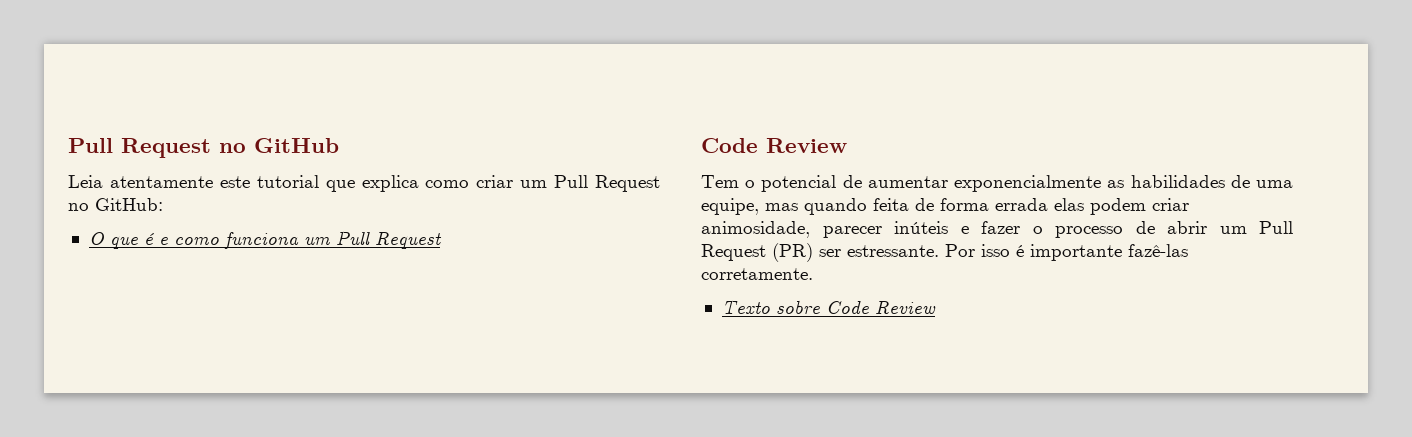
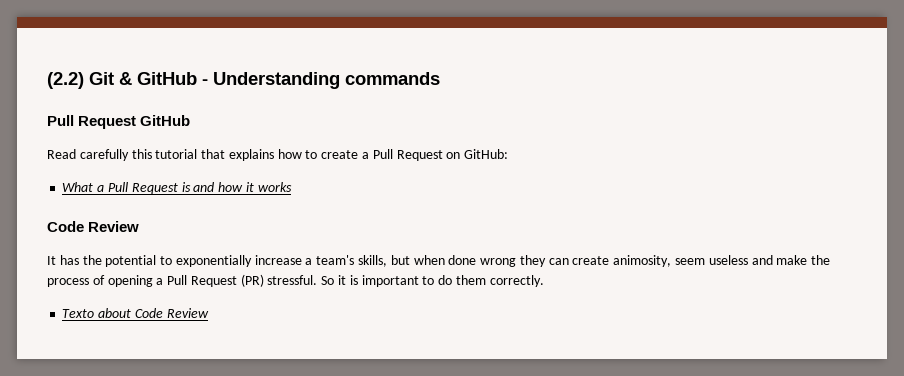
[68,138,246,158] Pull Request no -> [47,72,440,89] [47,115,137,129] (2.2) Git & GitHub - Understanding commands // Pull Request
[68,175,660,192] [68,203,89,211] Leia atentamente este tutorial que explica como criar um Pull Request no -> [47,149,461,161] Read carefully this tutorial that explains how to create a Pull Request on
[88,231,442,249] [701,138,847,153] [701,175,1293,192] [701,198,1189,215] [701,221,1293,238] [701,243,1188,262] [701,268,813,280] O que é e como funciona um Pull Request // Code Review // Tem o potencial de aumentar exponencialmente as habilidades de uma equipe, mas quando feita de forma errada elas podem criar animosidade, parecer inúteis e fazer o processo de abrir um Pull Request (PR) ser estressante. Por isso é importante fazê-las corretamente. -> [62,182,292,194] [47,221,140,232] [47,255,831,267] [47,274,544,287] What a Pull Request is and how it works // Code Review // It has the potential to exponentially increase a team's skills, but when done wrong they can create animosity, seem useless and make the process of opening a Pull Request (PR) stressful. So it is important to do them correctly.
[775,300,820,314] sobre -> [98,308,132,318] about

